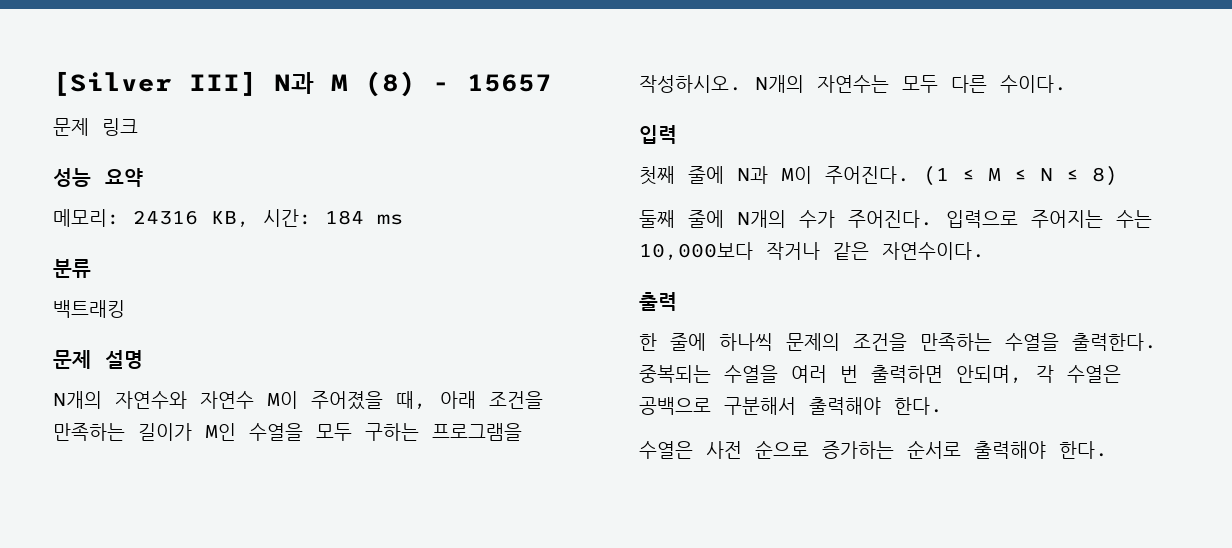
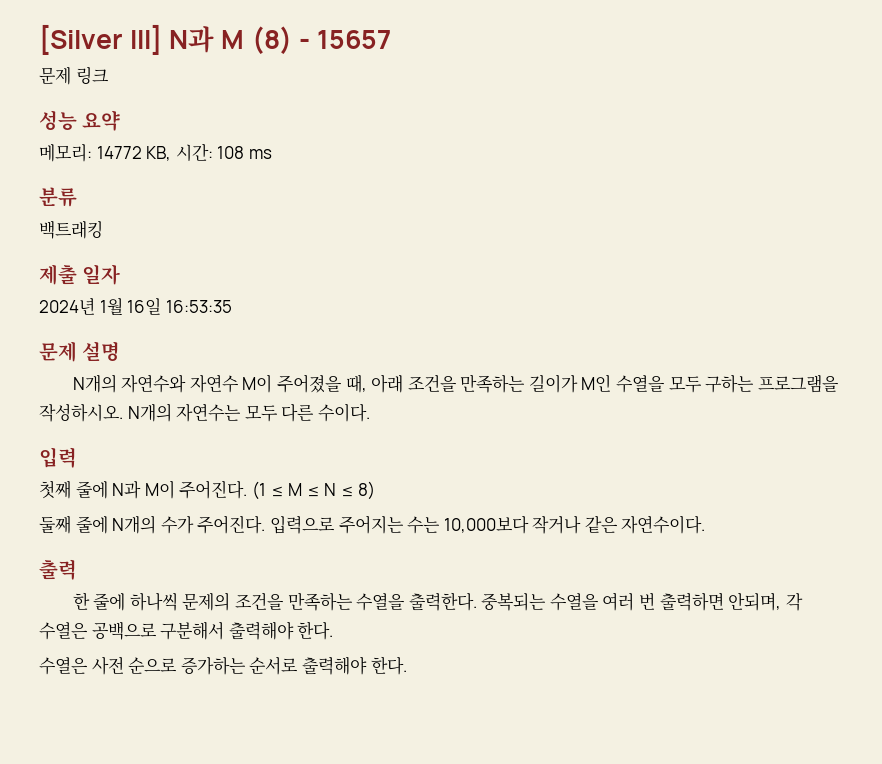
[133,210,198,225] 24316 -> [96,146,142,159] 14772
[325,210,364,225] 184 -> [217,146,245,159] 108
(125, 309) none -> [39,264,121,285] [39,298,232,315] // 제출 일자 // 2024년 1월 16일 16:53:35

